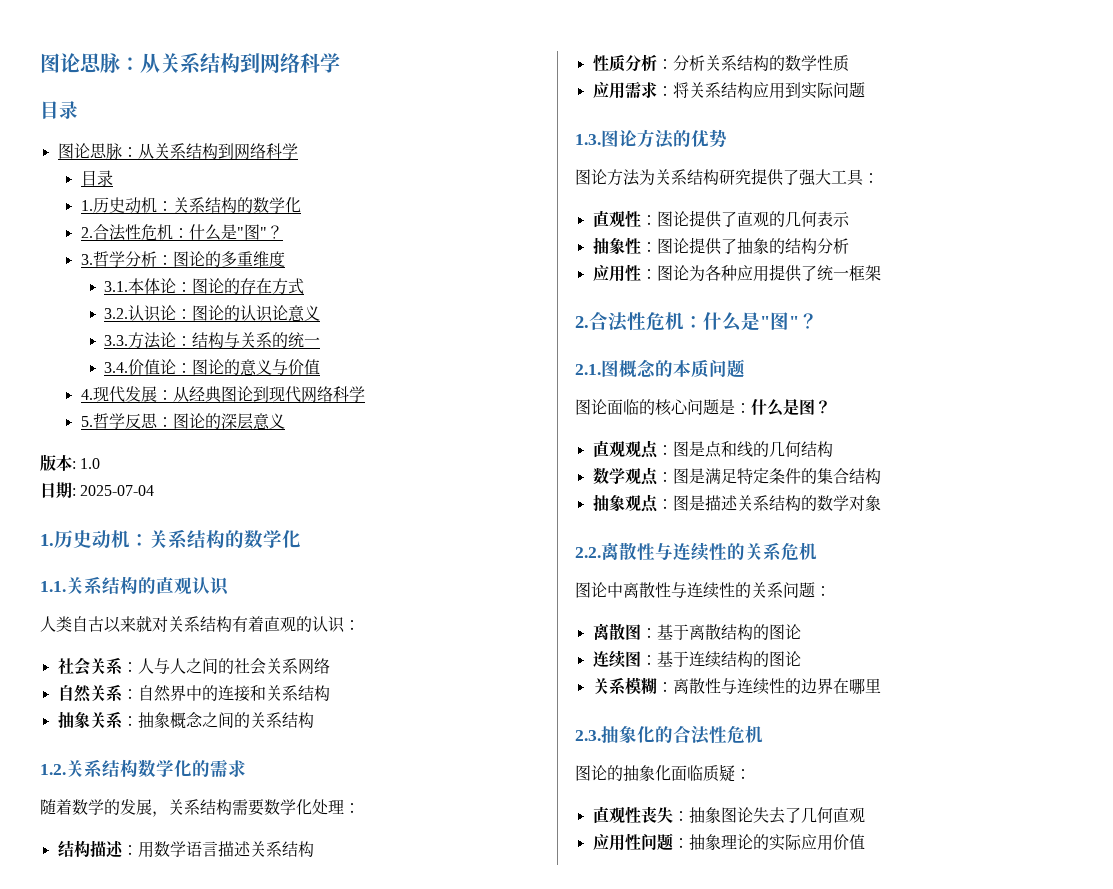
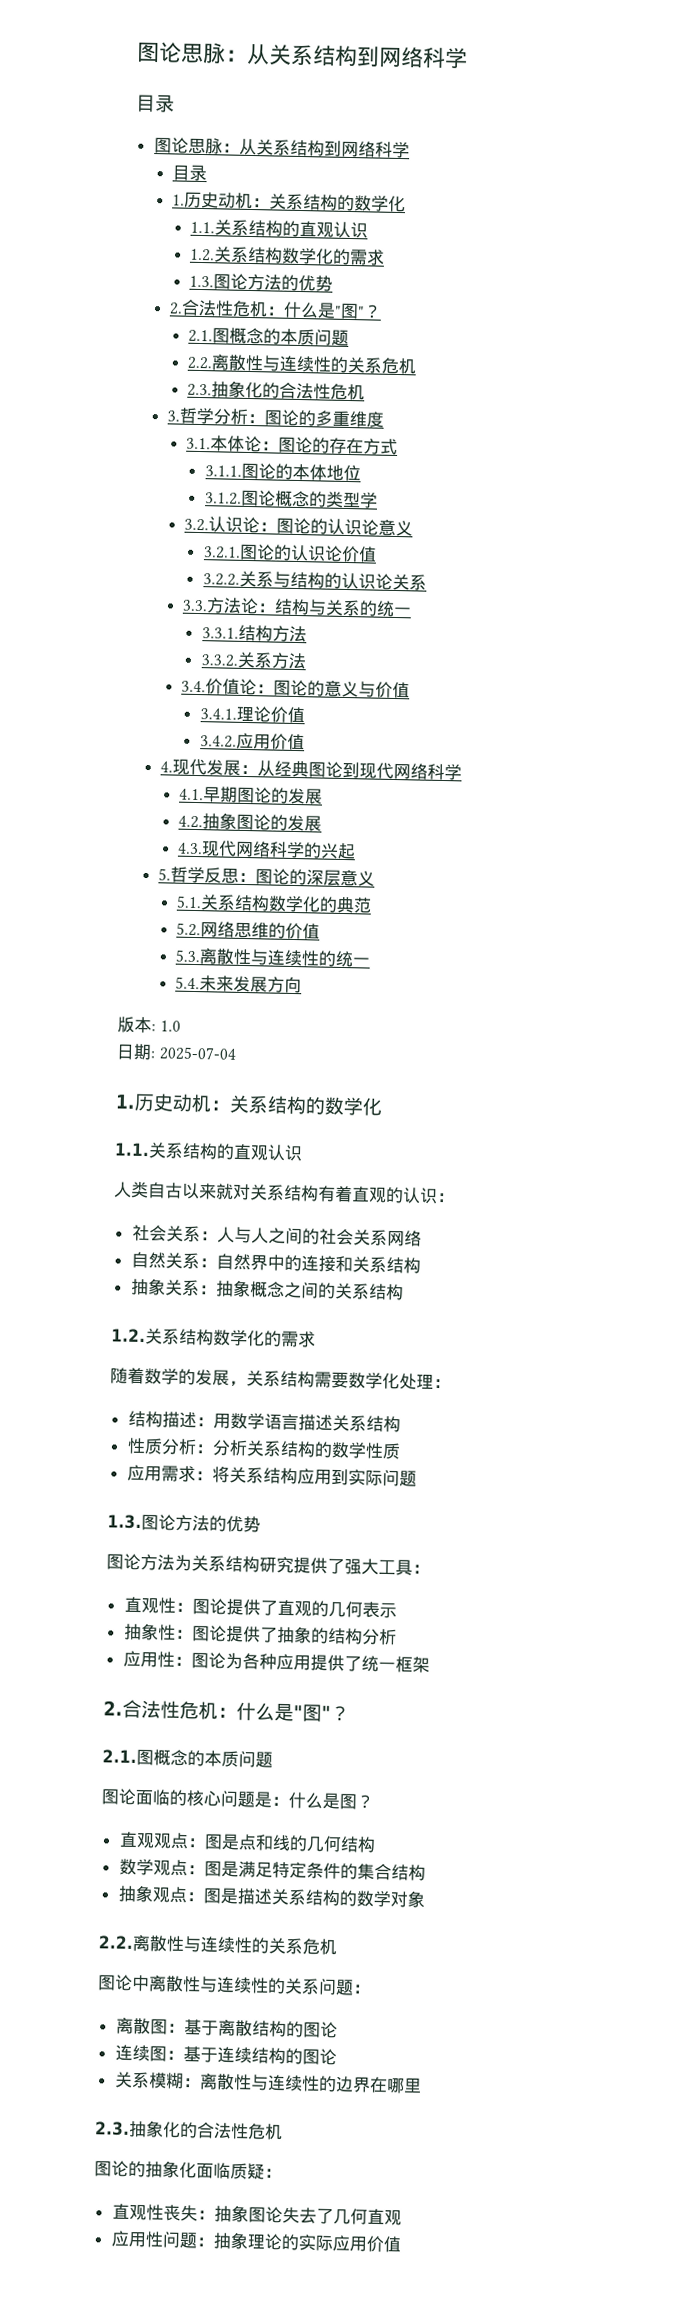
[80,224,283,241] // 2.合法性危机：什么是"图"？ -> [190,219,369,239] [189,246,386,266] [189,273,334,292] [169,299,383,320] [188,327,350,347] [187,354,418,375] [187,380,366,401] // 1.1.关系结构的直观认识 // 1.2.关系结构数学化的需求 // 1.3.图论方法的优势 // 2.合法性危机：什么是"图"？ // 2.1.图概念的本质问题 // 2.2.离散性与连续性的关系危机 // 2.3.抽象化的合法性危机
(305, 286) none -> [204,462,361,482] [204,489,378,509] // 3.1.1.图论的本体地位 // 3.1.2.图论概念的类型学
(321, 313) none -> [202,543,377,563] [202,570,427,591] // 3.2.1.图论的认识论价值 // 3.2.2.关系与结构的认识论关系
(321, 341) none -> [201,624,307,643] [200,651,307,670] // 3.3.1.结构方法 // 3.3.2.关系方法
(321, 367) none -> [199,705,305,724] [199,732,305,751] // 3.4.1.理论价值 // 3.4.2.应用价值
(365, 394) none -> [179,786,324,805] [178,812,323,832] [177,840,357,860] // 4.1.早期图论的发展 // 4.2.抽象图论的发展 // 4.3.现代网络科学的兴起
(285, 421) none -> [176,894,373,914] [176,921,321,940] [175,948,371,968] [175,975,303,994] // 5.1.关系结构数学化的典范 // 5.2.网络思维的价值 // 5.3.离散性与连续性的统一 // 5.4.未来发展方向

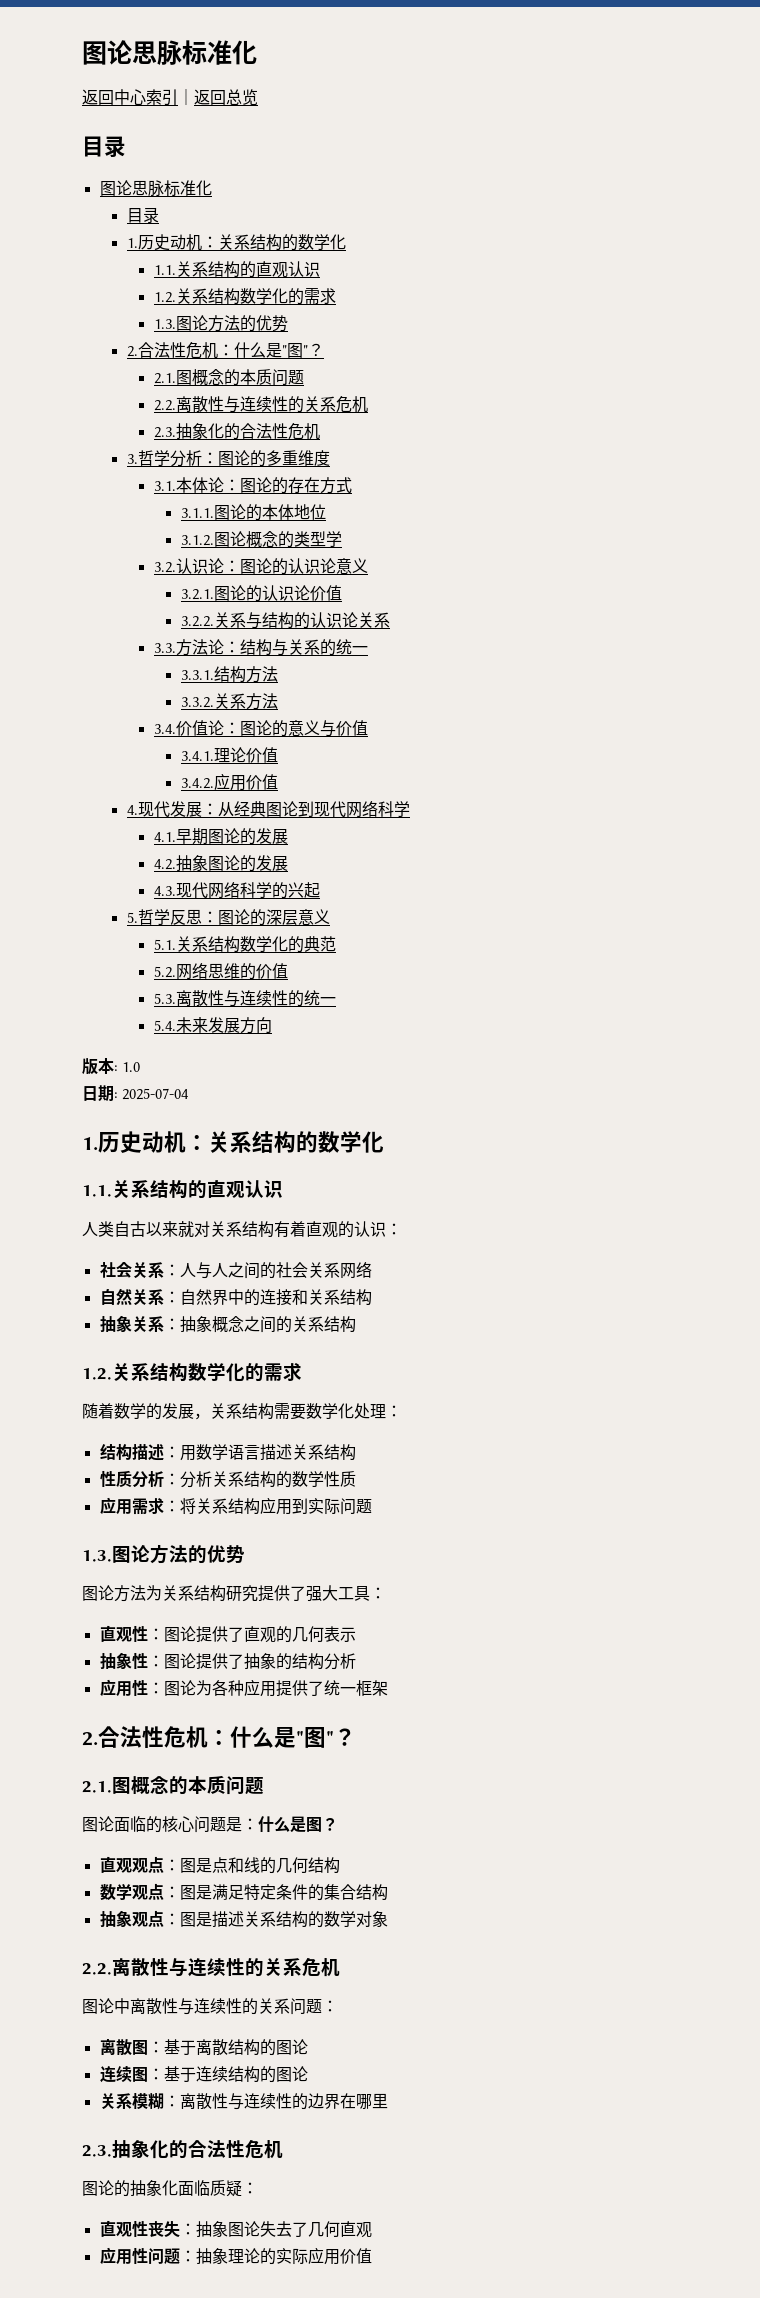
[137,41,468,69] [135,94,175,113] [153,137,410,159] 图论思脉：从关系结构到网络科学 // 目录 // 图论思脉：从关系结构到网络科学 -> [82,40,257,65] [82,89,258,106] [82,136,126,158] [99,180,212,197] 图论思脉标准化 // 返回中心索引｜返回总览 // 目录 // 图论思脉标准化

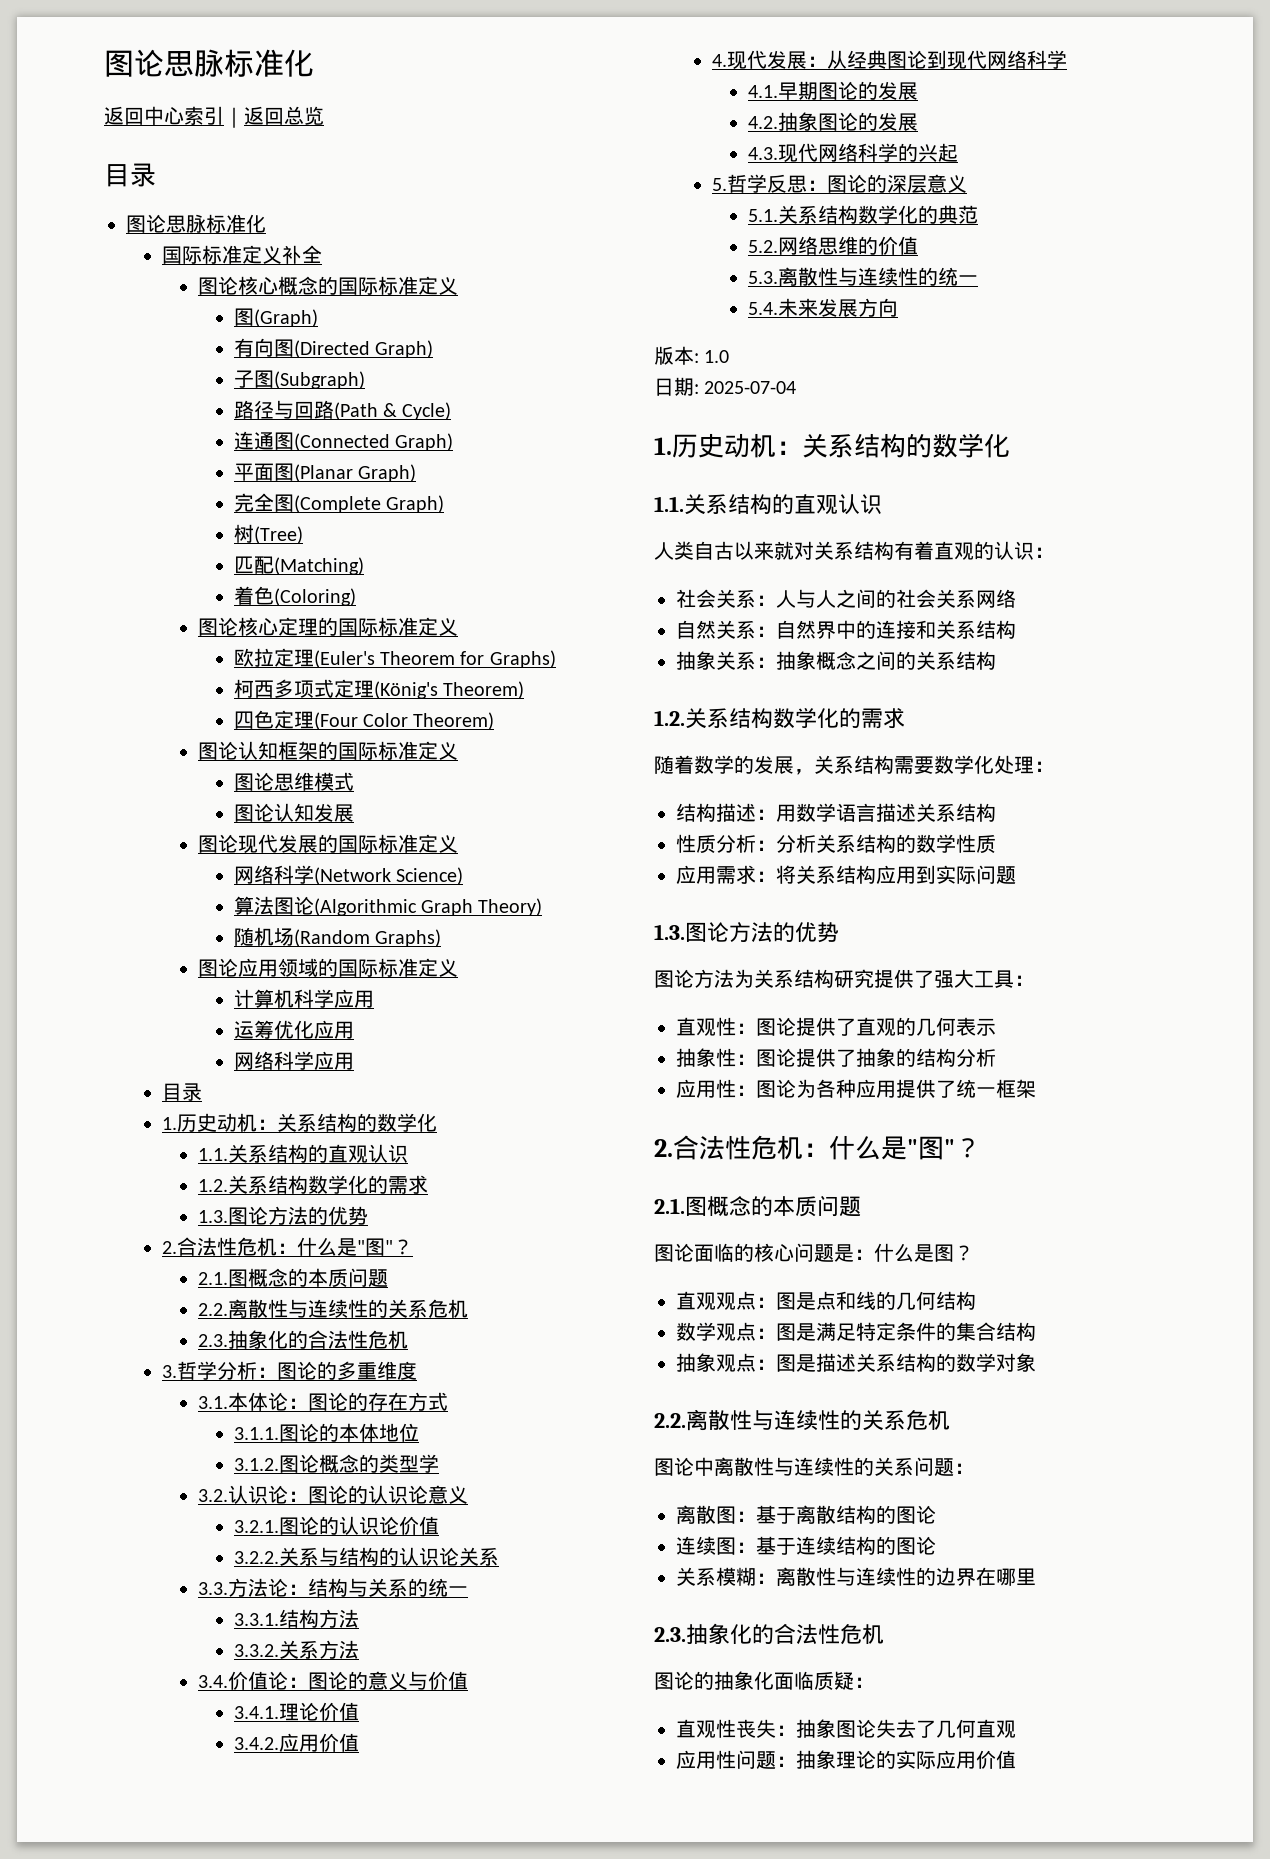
(212, 188) none -> [161,245,322,264] [197,276,458,295] [233,308,318,327] [233,338,434,358] [233,370,365,389] [233,400,452,420] [233,431,454,451] [233,463,417,482] [233,493,445,513] [233,524,303,544] [233,556,364,575] [233,586,356,606] [197,617,458,636] [233,648,556,668] [233,679,525,699] [233,710,495,730] [197,741,458,760] [233,772,354,791] [233,803,354,822] [197,834,458,854] [233,865,464,885] [233,896,543,916] [233,927,442,947] [197,958,458,977] [233,989,374,1008] [233,1020,354,1039] [233,1051,354,1070] // 国际标准定义补全 // 图论核心概念的国际标准定义 // 图(Graph) // 有向图(Directed Graph) // 子图(Subgraph) // 路径与回路(Path & Cycle) // 连通图(Connected Graph) // 平面图(Planar Graph) // 完全图(Complete Graph) // 树(Tree) // 匹配(Matching) // 着色(Coloring) // 图论核心定理的国际标准定义 // 欧拉定理(Euler's Theorem for Graphs) // 柯西多项式定理(König's Theorem) // 四色定理(Four Color Theorem) // 图论认知框架的国际标准定义 // 图论思维模式 // 图论认知发展 // 图论现代发展的国际标准定义 // 网络科学(Network Science) // 算法图论(Algorithmic Graph Theory) // 随机场(Random Graphs) // 图论应用领域的国际标准定义 // 计算机科学应用 // 运筹优化应用 // 网络科学应用

